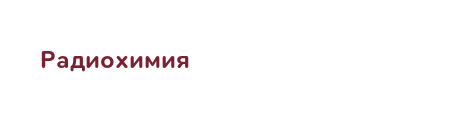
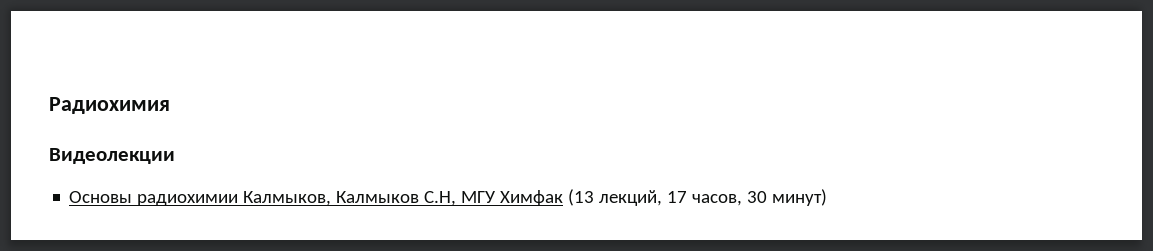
(190, 61) none -> [49,148,175,164] [69,189,828,206] // Видеолекции // Основы радиохимии Калмыков, Калмыков С.Н, МГУ Химфак (13 лекций, 17 часов, 30 минут)

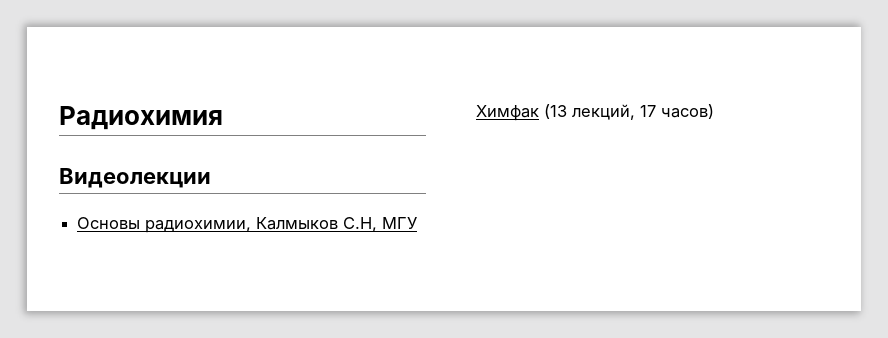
[137,191,332,206] радиохимии Калмыков, -> [145,220,252,233] радиохимии,
[692,189,828,206] часов, 30 минут) -> [661,104,715,119] часов)

